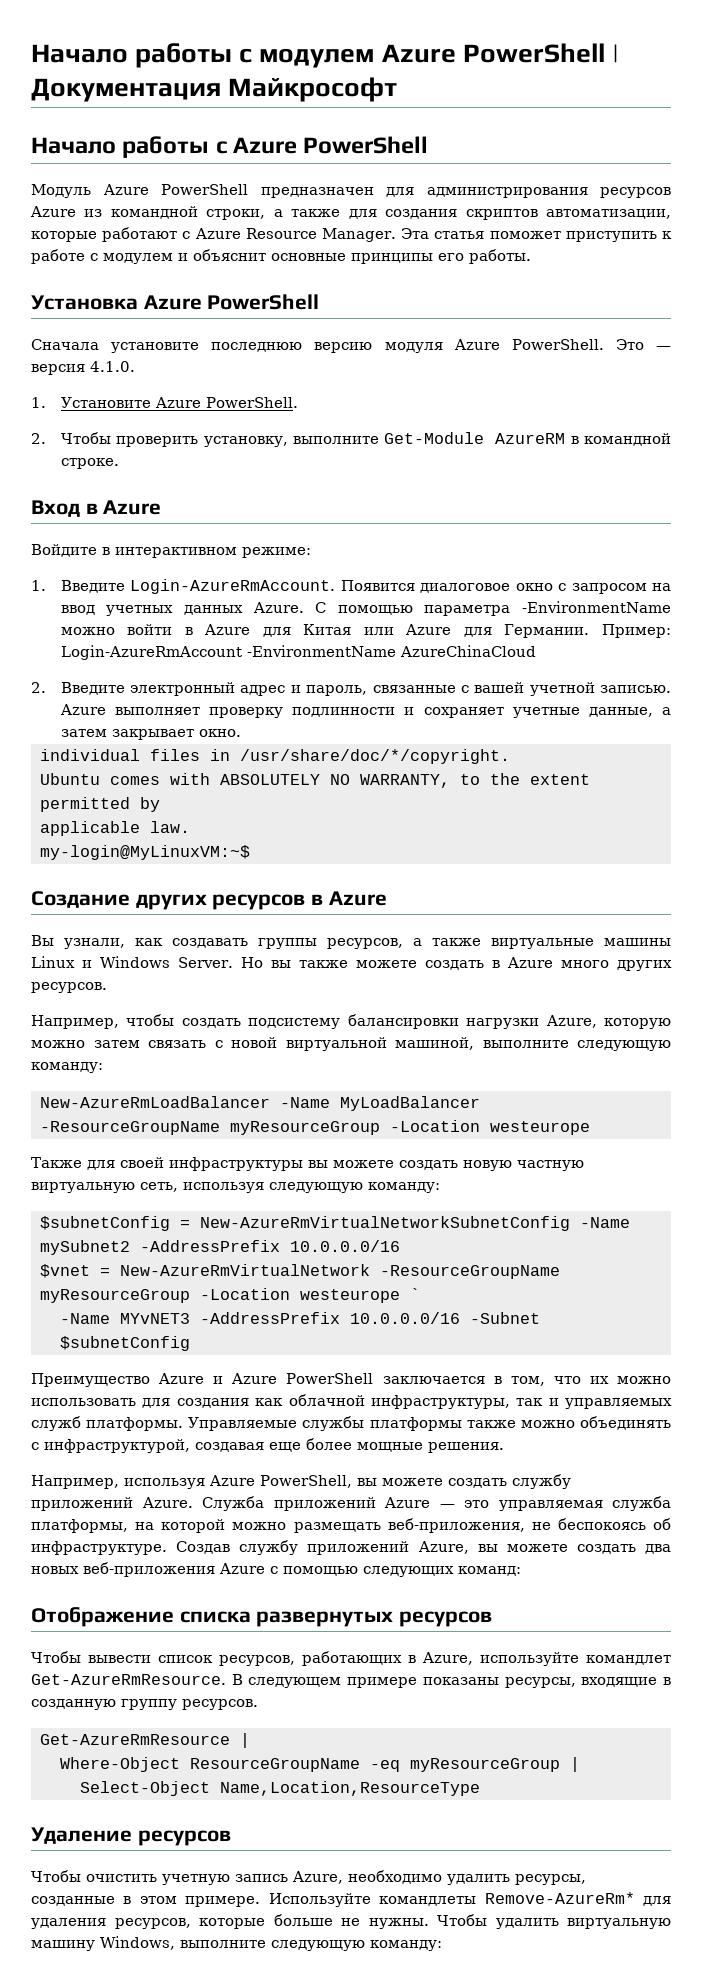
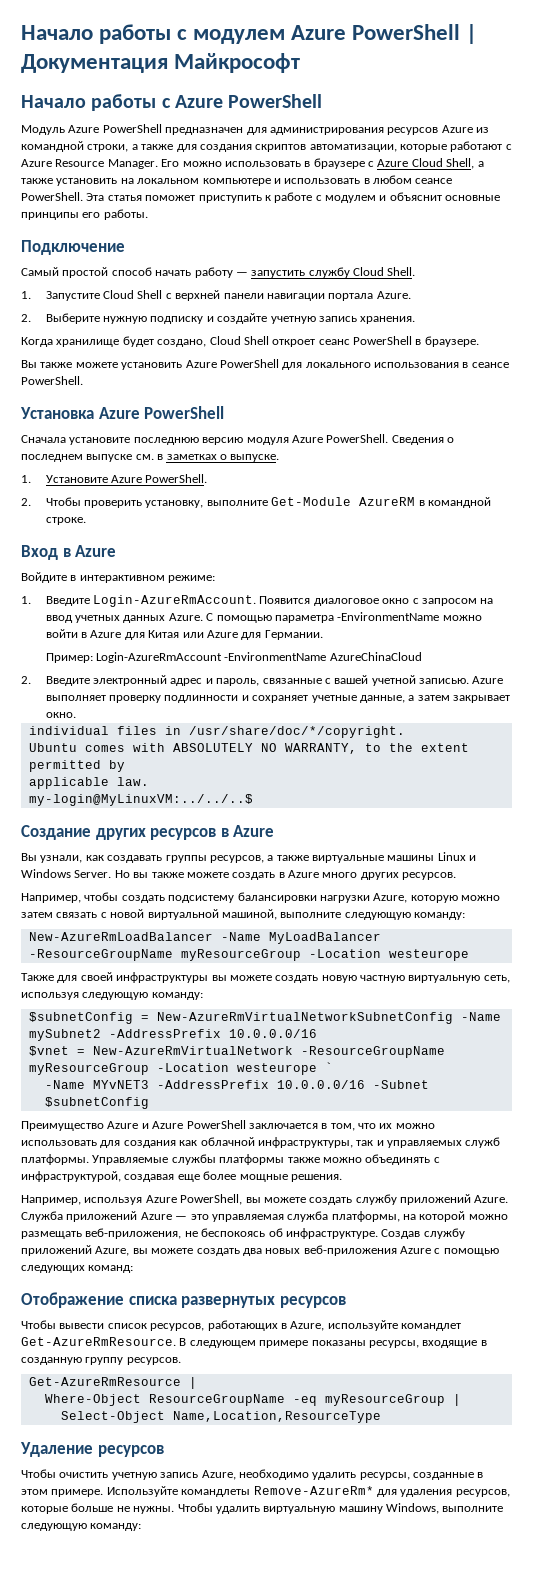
(397, 235) none -> [161,158,484,169] [21,175,453,186] [21,192,83,201] Его можно использовать в браузере с Azure Cloud Shell, а также установить на локальном компьютере и использовать в любом сеансе PowerShell.
(531, 256) none -> [21,240,125,255] [21,267,416,278] [21,290,411,301] [21,313,416,324] [21,336,479,347] [21,359,509,370] [21,376,83,385] // Подключение // Самый простой способ начать работу — запустить службу Cloud Shell. // 1. Запустите Cloud Shell с верхней панели навигации портала Azure. // 2. Выберите нужную подписку и создайте учетную запись хранения. // Когда хранилище будет создано, Cloud Shell откроет сеанс PowerShell в браузере. // Вы также можете установить Azure PowerShell для локального использования в сеансе PowerShell.
[615,339,671,350] [31,361,135,375] Это — версия 4.1.0. -> [391,435,454,445] [21,454,280,462] Сведения о последнем выпуске см. в заметках о выпуске.
(590, 631) none -> (323, 635) //
[40,845,250,860] my-login@MyLinuxVM:~$ -> [28,794,253,806] my-login@MyLinuxVM:../../..$

